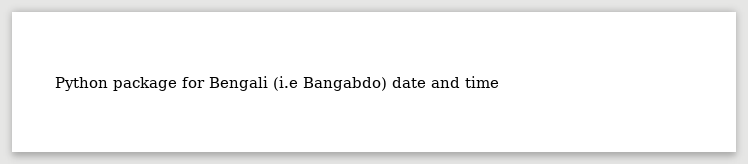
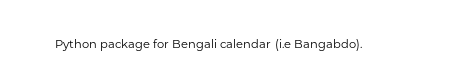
[273,76,499,91] (i.e Bangabdo) date and time -> [220,39,362,51] calendar (i.e Bangabdo).

